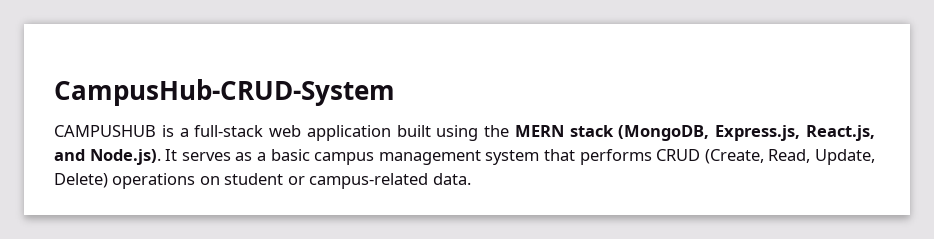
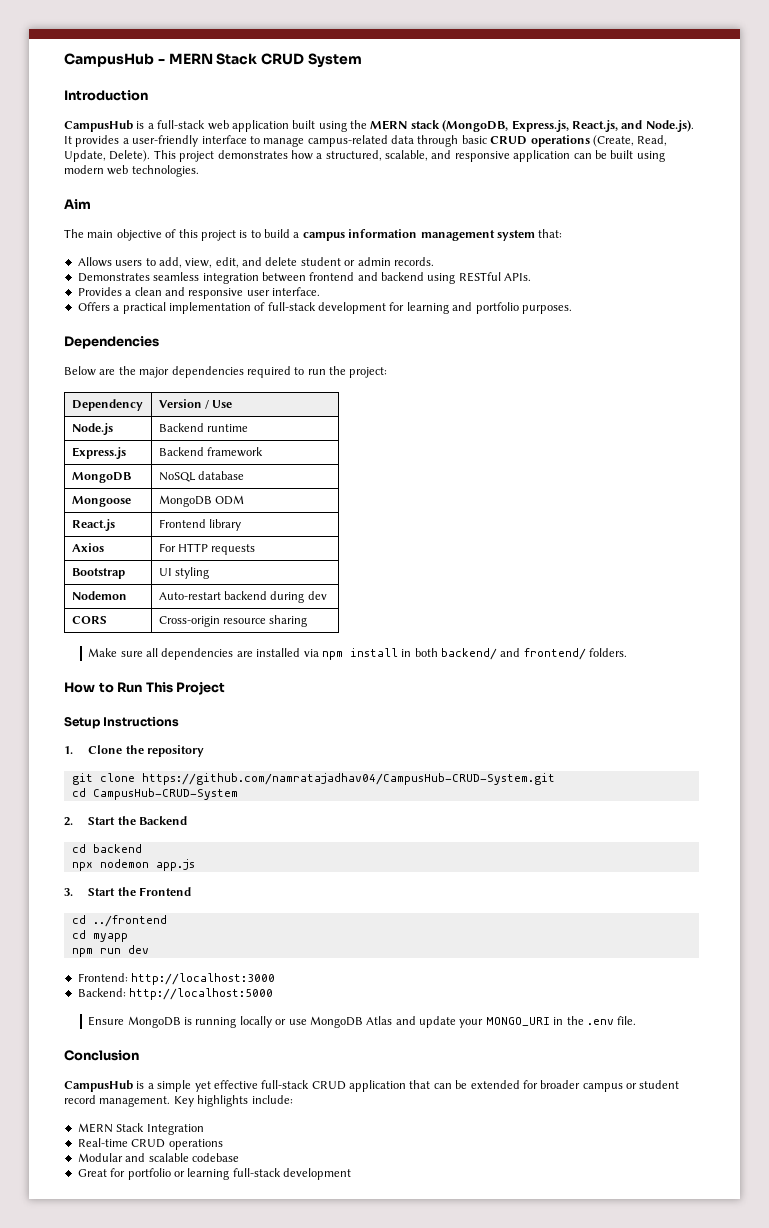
[54,79,395,106] [54,125,156,137] CampusHub-CRUD-System // CAMPUSHUB -> [64,53,362,68] [64,90,148,101] [64,120,133,132] CampusHub - MERN Stack CRUD System // Introduction // CampusHub
[181,149,876,165] [54,173,471,189] serves as a basic campus management system that performs CRUD (Create, Read, Update, Delete) operations on student or campus-related data. -> [75,135,668,147] [64,150,665,162] [64,165,199,177] [64,199,91,209] [64,229,563,241] [77,257,434,268] [77,272,532,284] [77,287,320,299] [77,302,572,314] [64,336,159,349] [64,366,388,378] [71,399,143,411] [158,399,233,409] [71,423,113,435] [158,423,248,432] [71,447,126,459] [158,447,263,457] [71,472,131,483] [158,471,244,482] [71,496,131,507] [158,495,244,507] [71,519,115,531] [158,519,241,531] [71,543,104,552] [158,543,256,555] [71,568,125,579] [158,567,209,579] [71,591,127,600] [158,591,327,603] [71,616,107,624] [158,615,308,627] [88,648,628,660] [64,681,226,695] [64,716,180,729] [64,745,205,757] [71,773,555,785] [71,788,238,800] [64,816,188,826] [71,844,142,853] [71,859,195,871] [64,887,192,896] [71,915,167,927] [71,930,128,942] [71,945,149,957] [77,973,276,985] [77,988,274,1000] [88,1016,637,1028] [64,1050,139,1061] [64,1080,680,1092] [64,1095,293,1107] [77,1123,204,1135] [77,1138,223,1150] [77,1153,239,1162] [77,1168,351,1180] provides a user-friendly interface to manage campus-related data through basic CRUD operations (Create, Read, Update, Delete). This project demonstrates how a structured, scalable, and responsive application can be built using modern web technologies. // Aim // The main objective of this project is to build a campus information management system that: // Allows users to add, view, edit, and delete student or admin records. // Demonstrates seamless integration between frontend and backend using RESTful APIs. // Provides a clean and responsive user interface. // Offers a practical implementation of full-stack development for learning and portfolio purposes. // Dependencies // Below are the major dependencies required to run the project: // Dependency | Version / Use // Node.js | Backend runtime // Express.js | Backend framework // MongoDB | NoSQL database // Mongoose | MongoDB ODM // React.js | Frontend library // Axios | For HTTP requests // Bootstrap | UI styling // Nodemon | Auto-restart backend during dev // CORS | Cross-origin resource sharing // Make sure all dependencies are installed via npm install in both backend/ and frontend/ folders. // How to Run This Project // Setup Instructions // 1. Clone the repository // git clone https://github.com/namratajadhav04/CampusHub-CRUD-System.git // cd CampusHub-CRUD-System // 2. Start the Backend // cd backend // npx nodemon app.js // 3. Start the Frontend // cd ../frontend // cd myapp // npm run dev // Frontend: http://localhost:3000 // Backend: http://localhost:5000 // Ensure MongoDB is running locally or use MongoDB Atlas and update your MONGO_URI in the .env file. // Conclusion // CampusHub is a simple yet effective full-stack CRUD application that can be extended for broader campus or student record management. Key highlights include: // MERN Stack Integration // Real-time CRUD operations // Modular and scalable codebase // Great for portfolio or learning full-stack development

